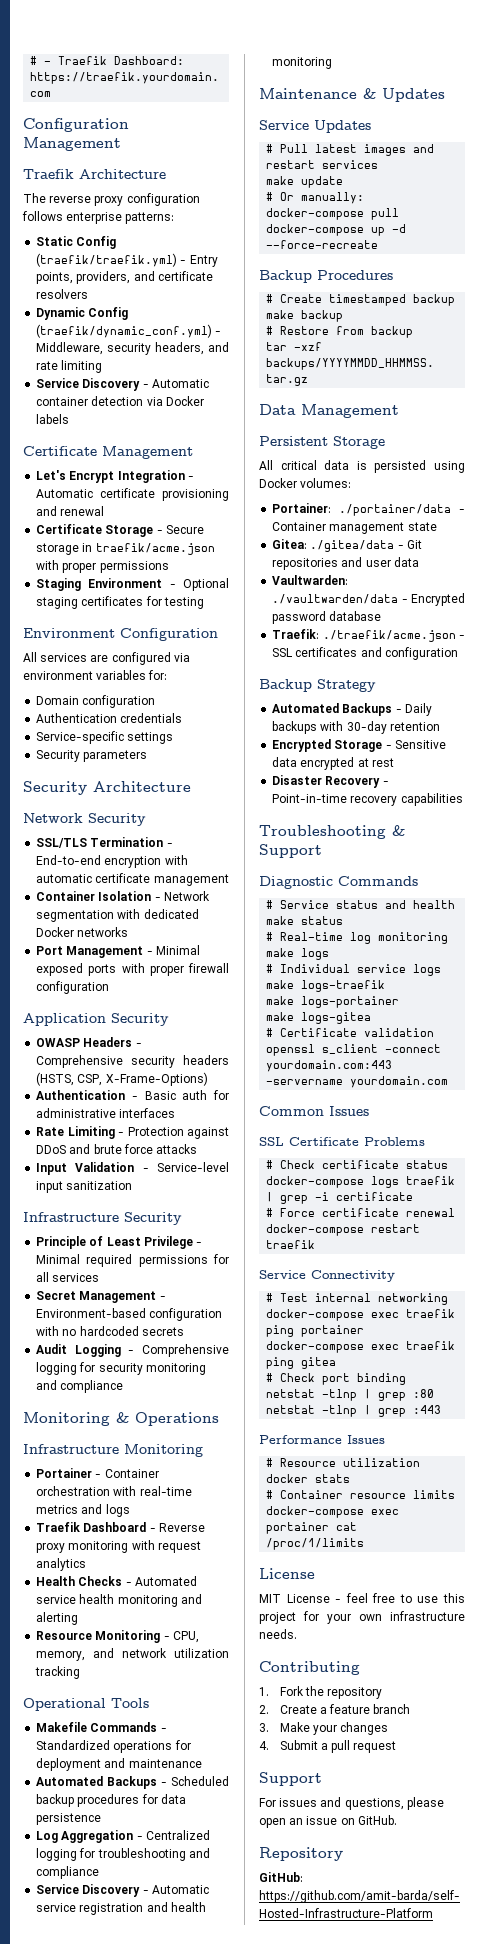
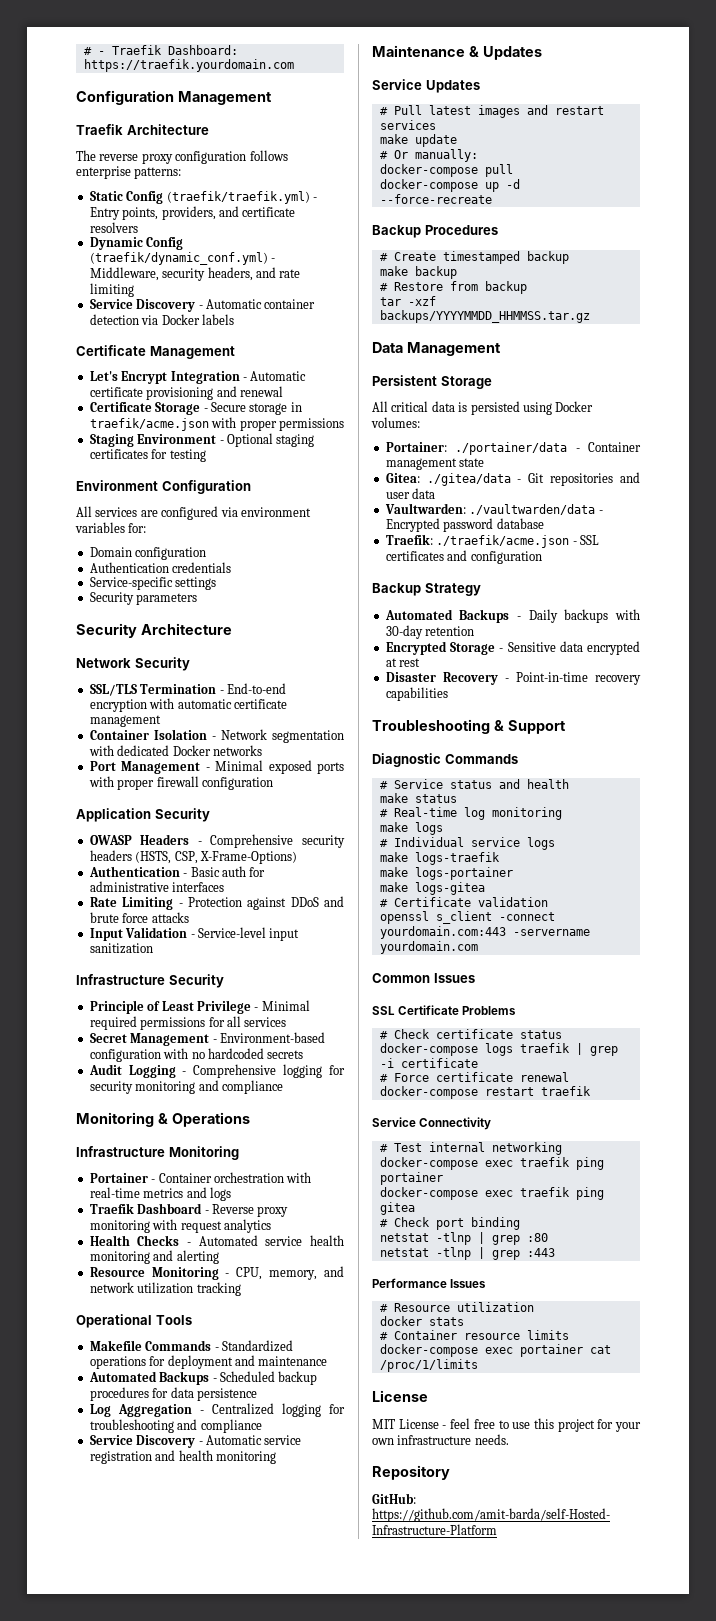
[259,1661,360,1675] [259,1686,383,1699] [259,1704,411,1714] [259,1722,389,1735] [259,1740,397,1753] [259,1772,322,1786] [259,1797,444,1810] [259,1815,397,1828] // Contributing // 1. Fork the repository // 2. Create a feature branch // 3. Make your changes // 4. Submit a pull request // Support // For issues and questions, please open an issue on GitHub. -> (509, 1439) none

